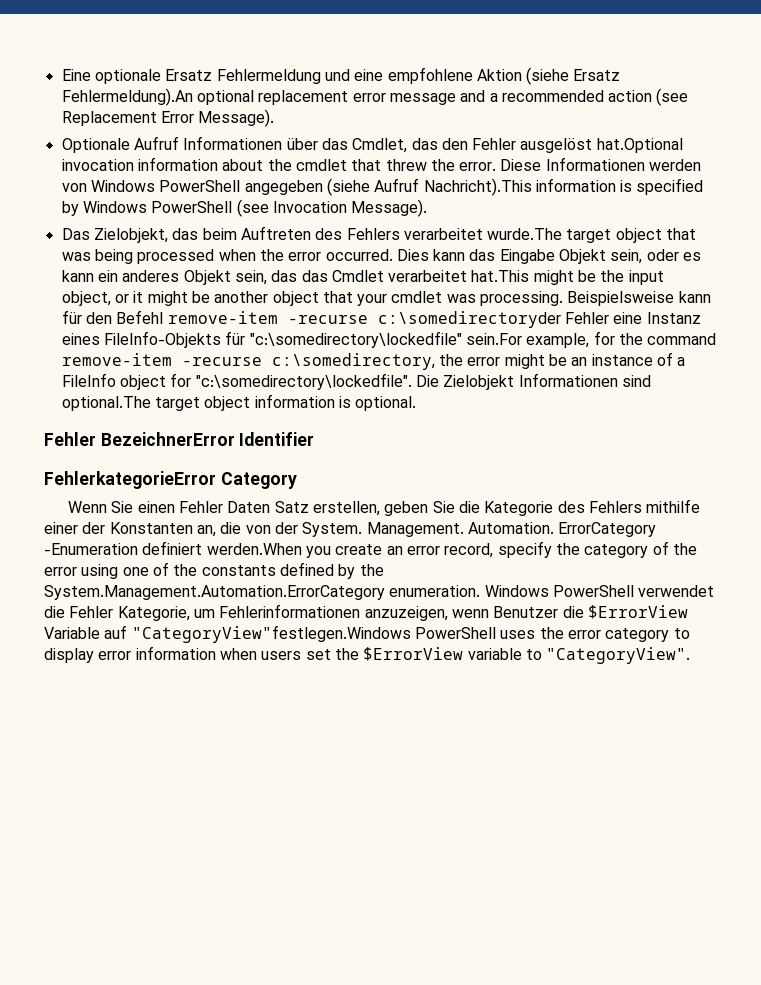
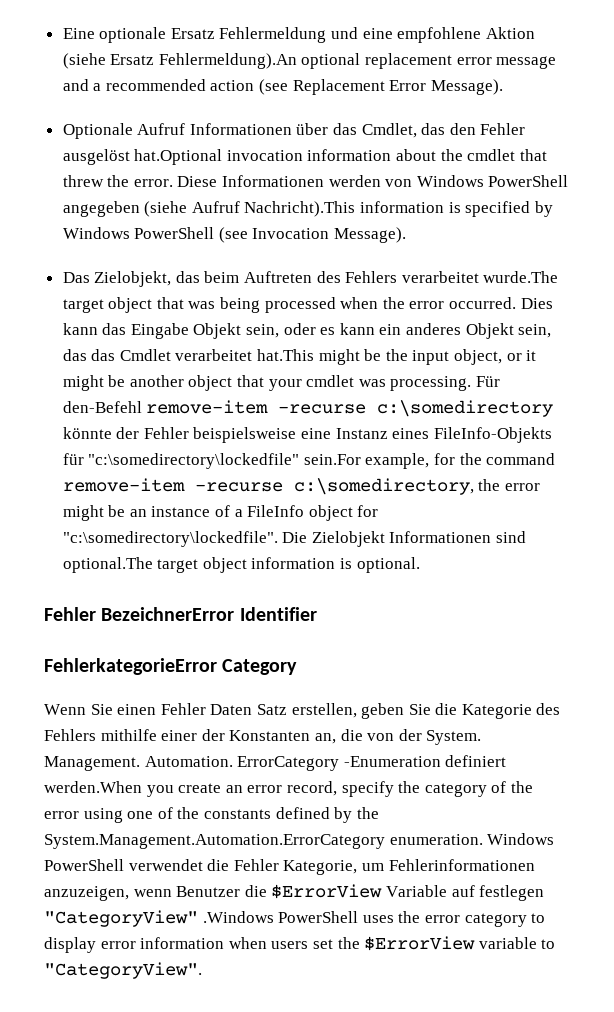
[567,291,711,306] [61,310,609,328] Beispielsweise kann für den Befehl remove-item -recurse c:\somedirectoryder Fehler -> [476,376,501,387] [62,400,554,417] [62,427,297,443] Für den-Befehl remove-item -recurse c:\somedirectory könnte der Fehler beispielsweise
[131,625,411,643] "CategoryView"festlegen.Windows -> [479,885,545,901] [44,910,274,927] festlegen "CategoryView" .Windows

